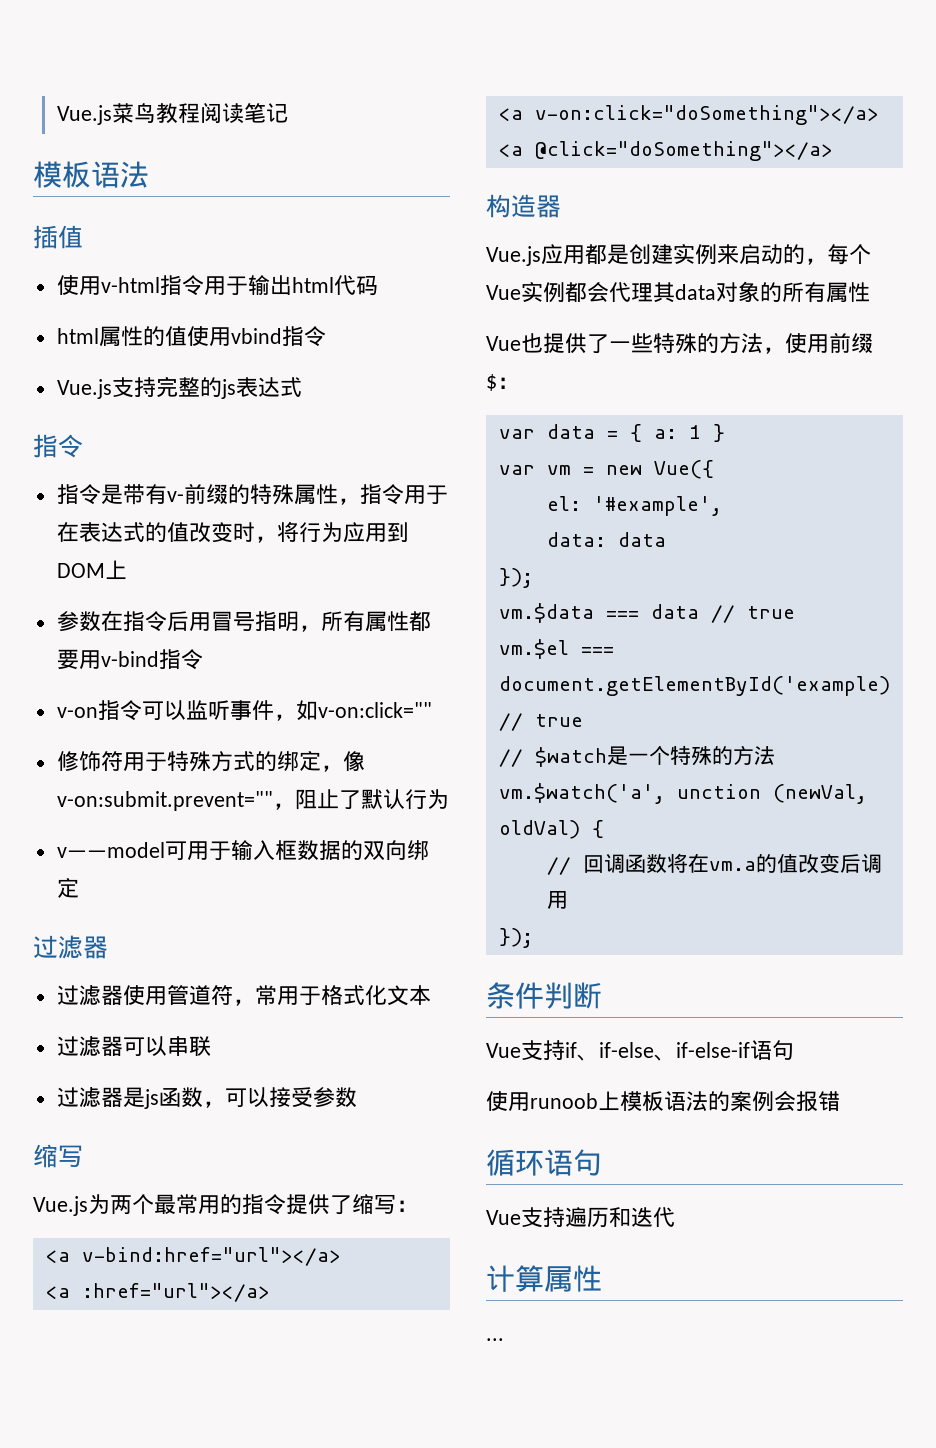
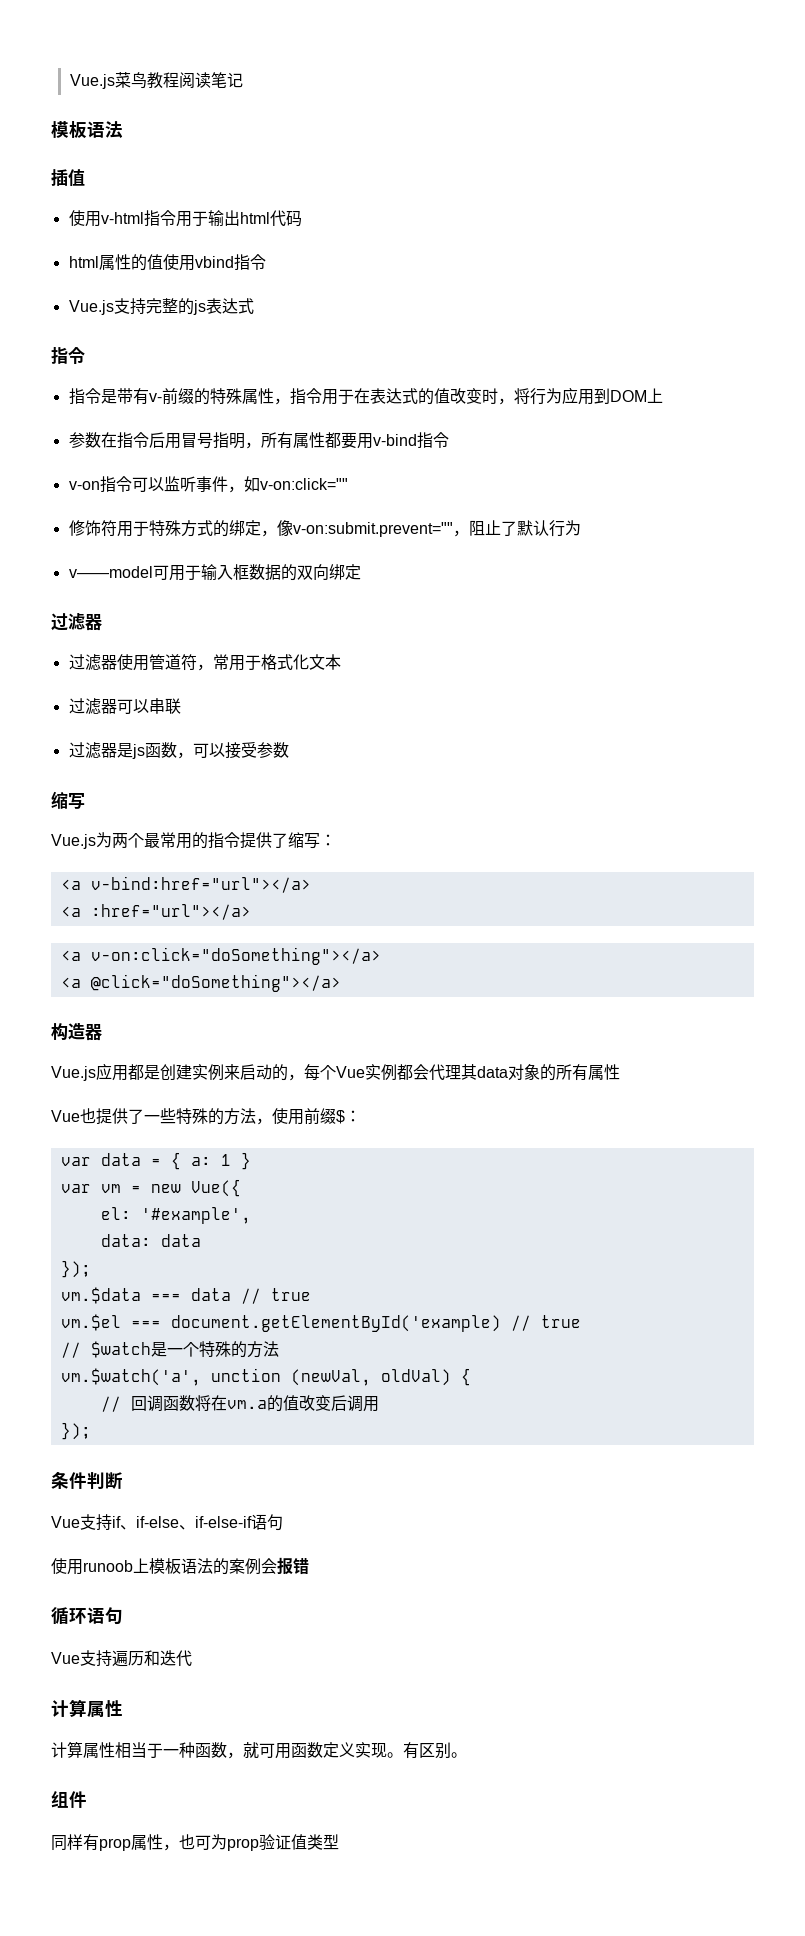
[486,1338,504,1341] ... -> [51,1741,467,1759] [51,1791,87,1808] [51,1834,339,1851] 计算属性相当于一种函数，就可用函数定义实现。有区别。 // 组件 // 同样有prop属性，也可为prop验证值类型

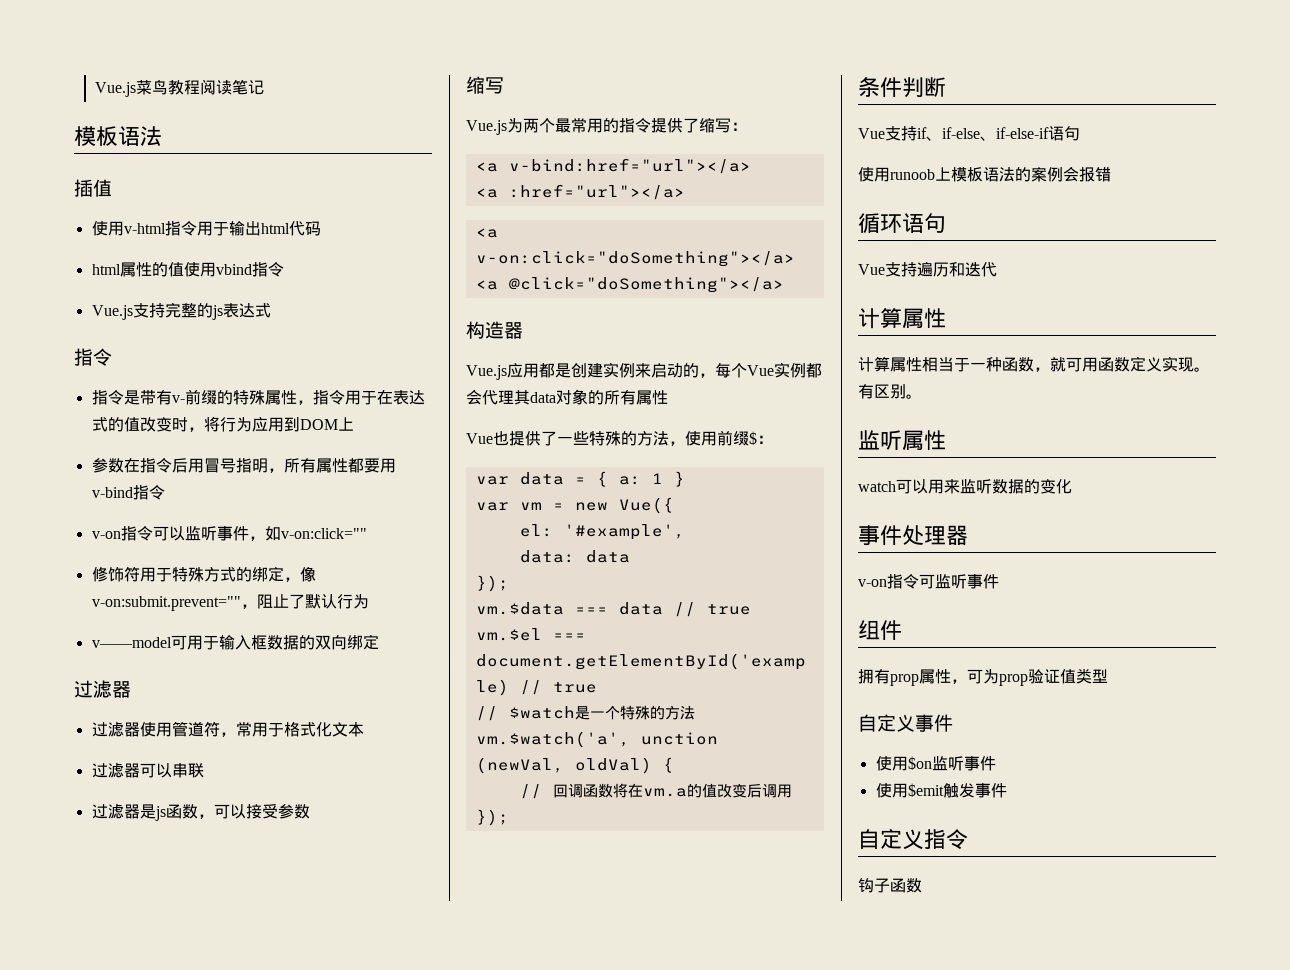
(467, 1755) none -> [858,430,946,451] [858,479,1072,494] [858,525,968,546] [858,574,999,589] // 监听属性 // watch可以用来监听数据的变化 // 事件处理器 // v-on指令可监听事件
[51,1834,83,1851] 同样 -> [858,669,874,684] 拥
[179,1834,195,1850] 也 -> (967, 681) none
(339, 1842) none -> [858,714,953,732] [875,756,996,771] [875,783,1007,798] [858,829,968,850] [858,878,922,893] // 自定义事件 // 使用$on监听事件 // 使用$emit触发事件 // 自定义指令 // 钩子函数

